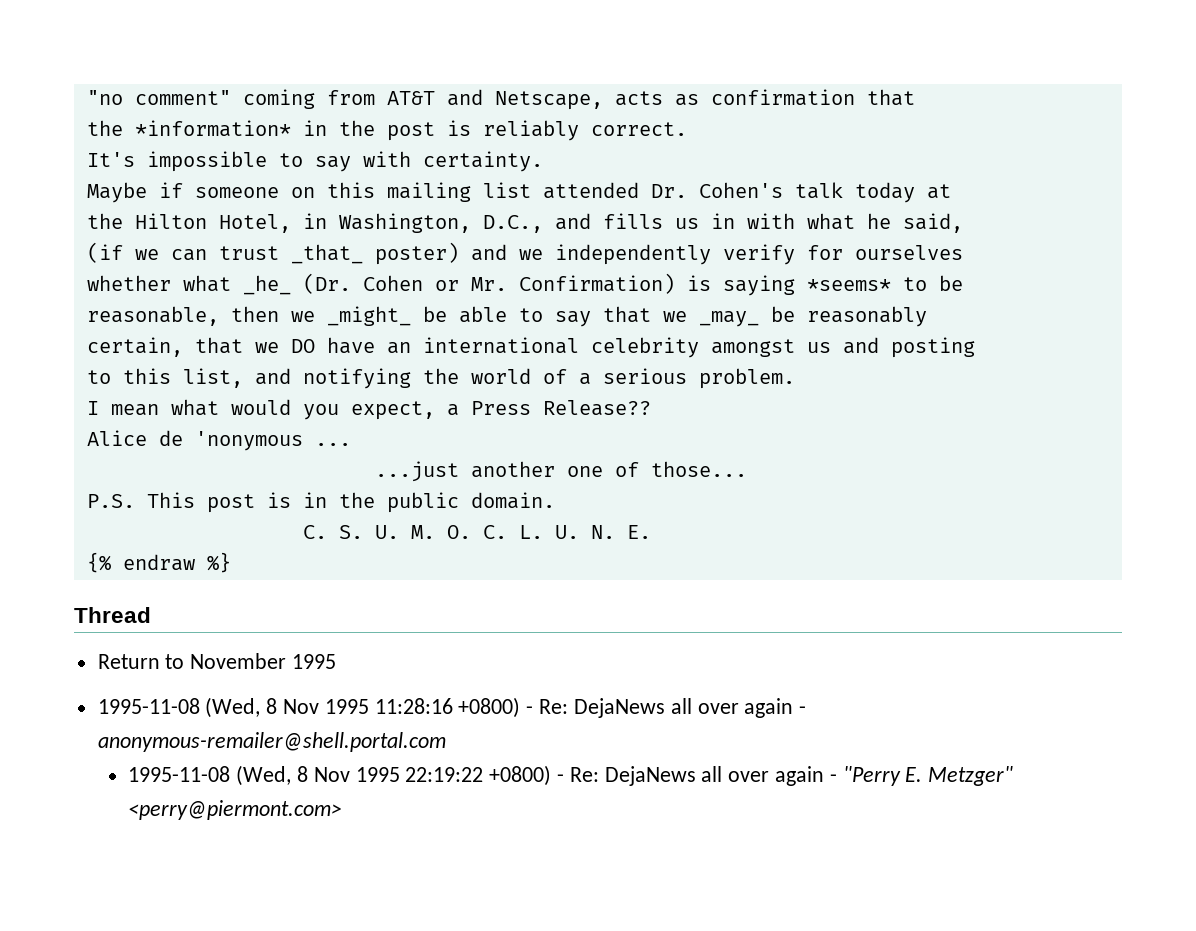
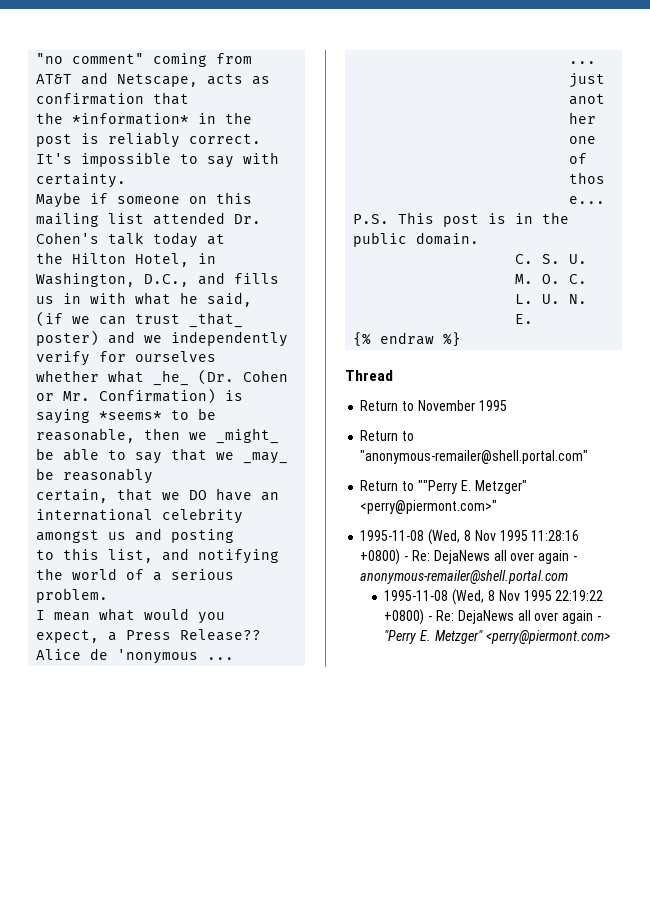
(337, 661) none -> [360,430,415,441] [360,450,589,464] [360,480,527,494] [360,500,498,514] // Return to "anonymous-remailer@shell.portal.com" // Return to ""Perry E. Metzger" <perry@piermont.com>"

